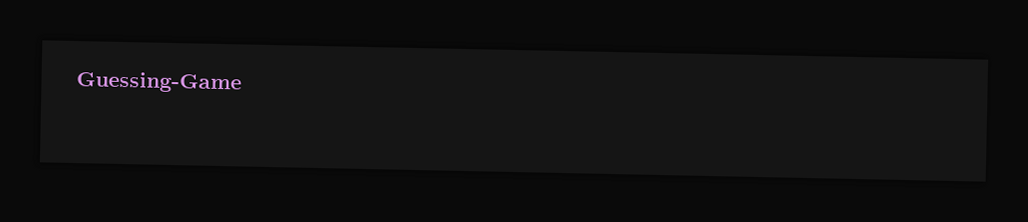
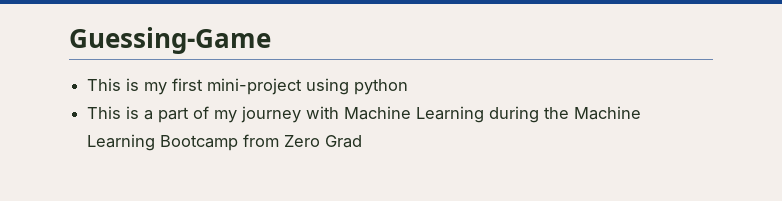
(242, 82) none -> [87,78,409,95] [87,106,642,123] [87,134,363,151] // This is my first mini-project using python // This is a part of my journey with Machine Learning during the Machine Learning Bootcamp from Zero Grad

